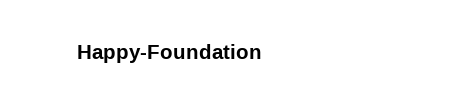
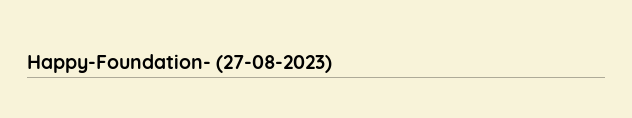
[77,44,262,63] Happy-Foundation -> [27,54,333,73] Happy-Foundation- (27-08-2023)

